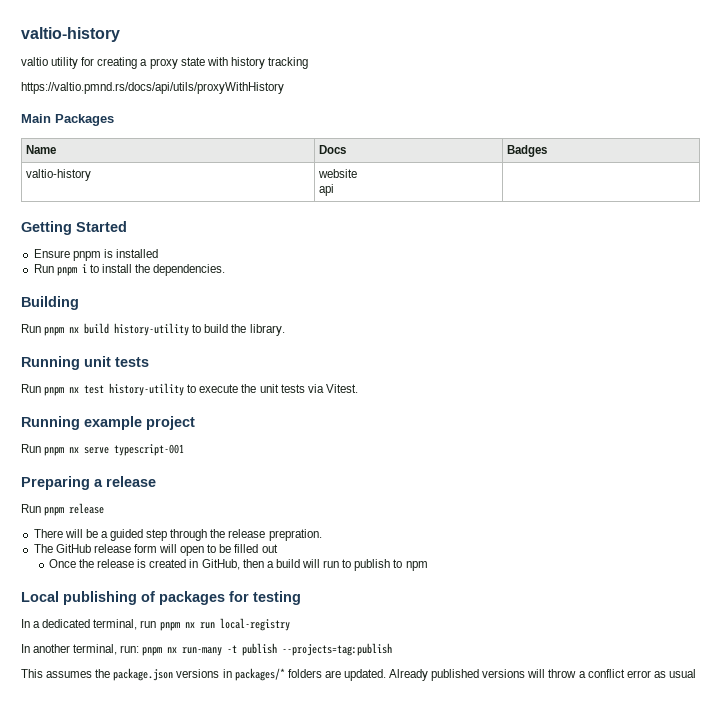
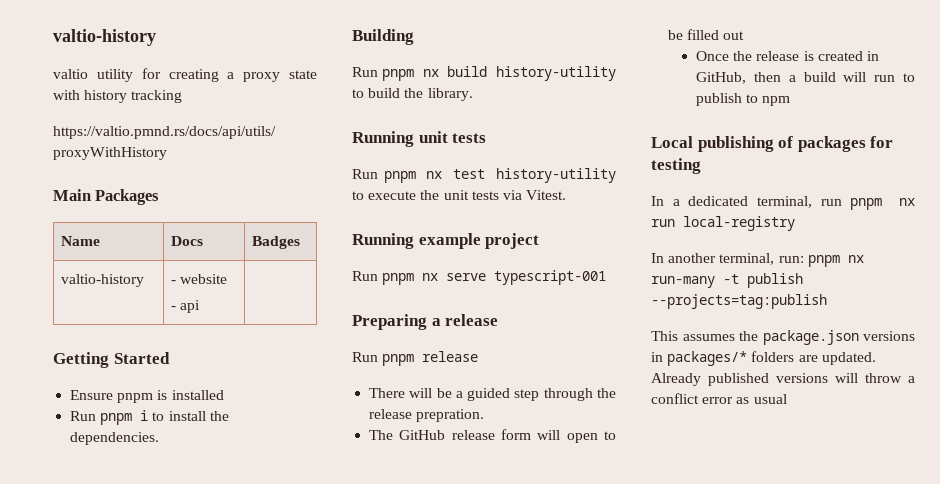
(91, 175) none -> [170,280,176,284] -
(357, 173) none -> [170,306,176,310] -

